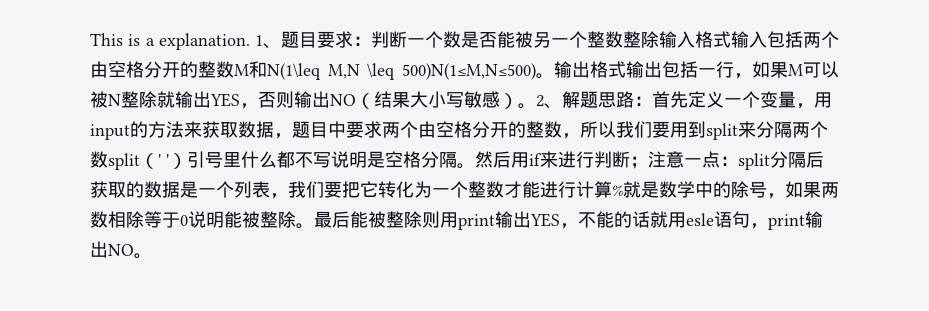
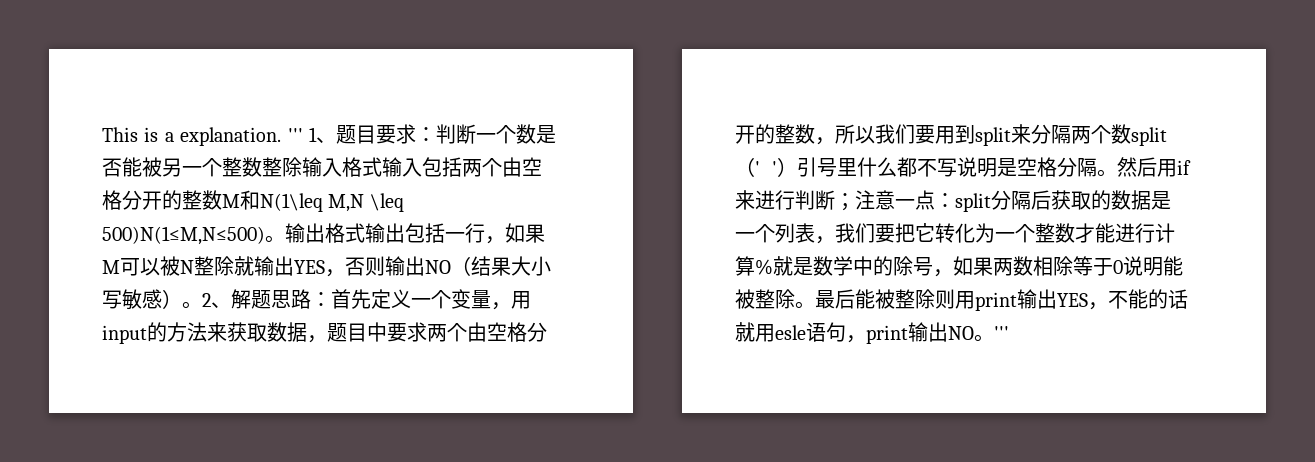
(250, 41) none -> [287,128,303,142] '''
(152, 256) none -> [994,326,1009,340] '''

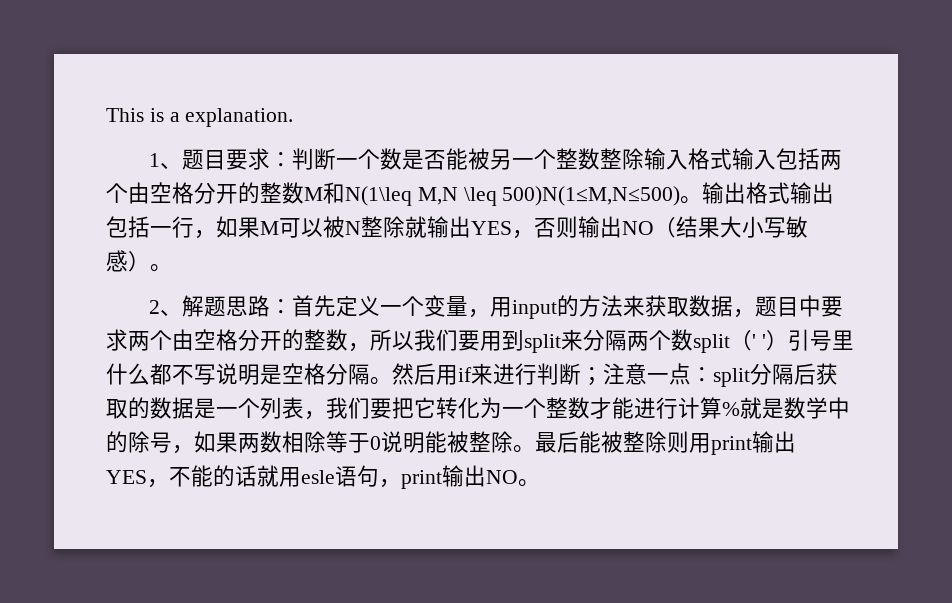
[287,128,303,142] ''' -> (294, 117) //
(202, 305) none -> (172, 268) //
[994,326,1009,340] ''' -> (540, 483) none

